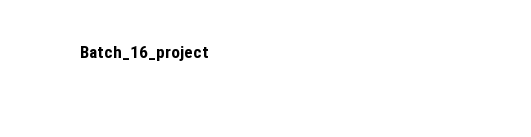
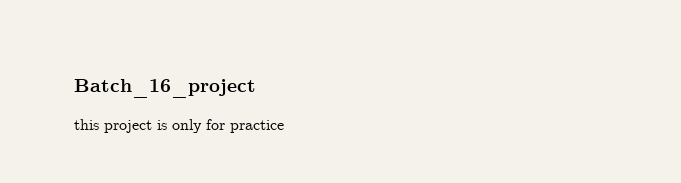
(209, 53) none -> [74,119,284,133] // this project is only for practice

